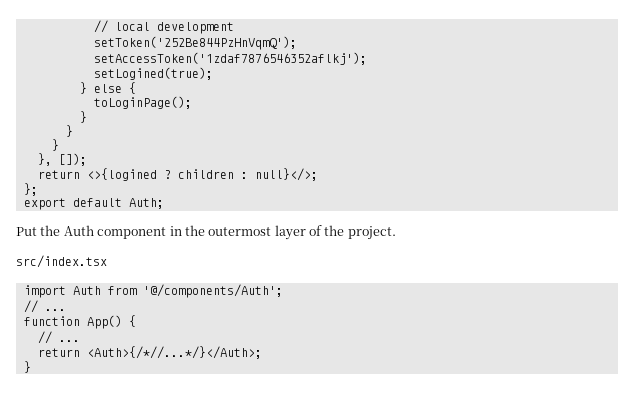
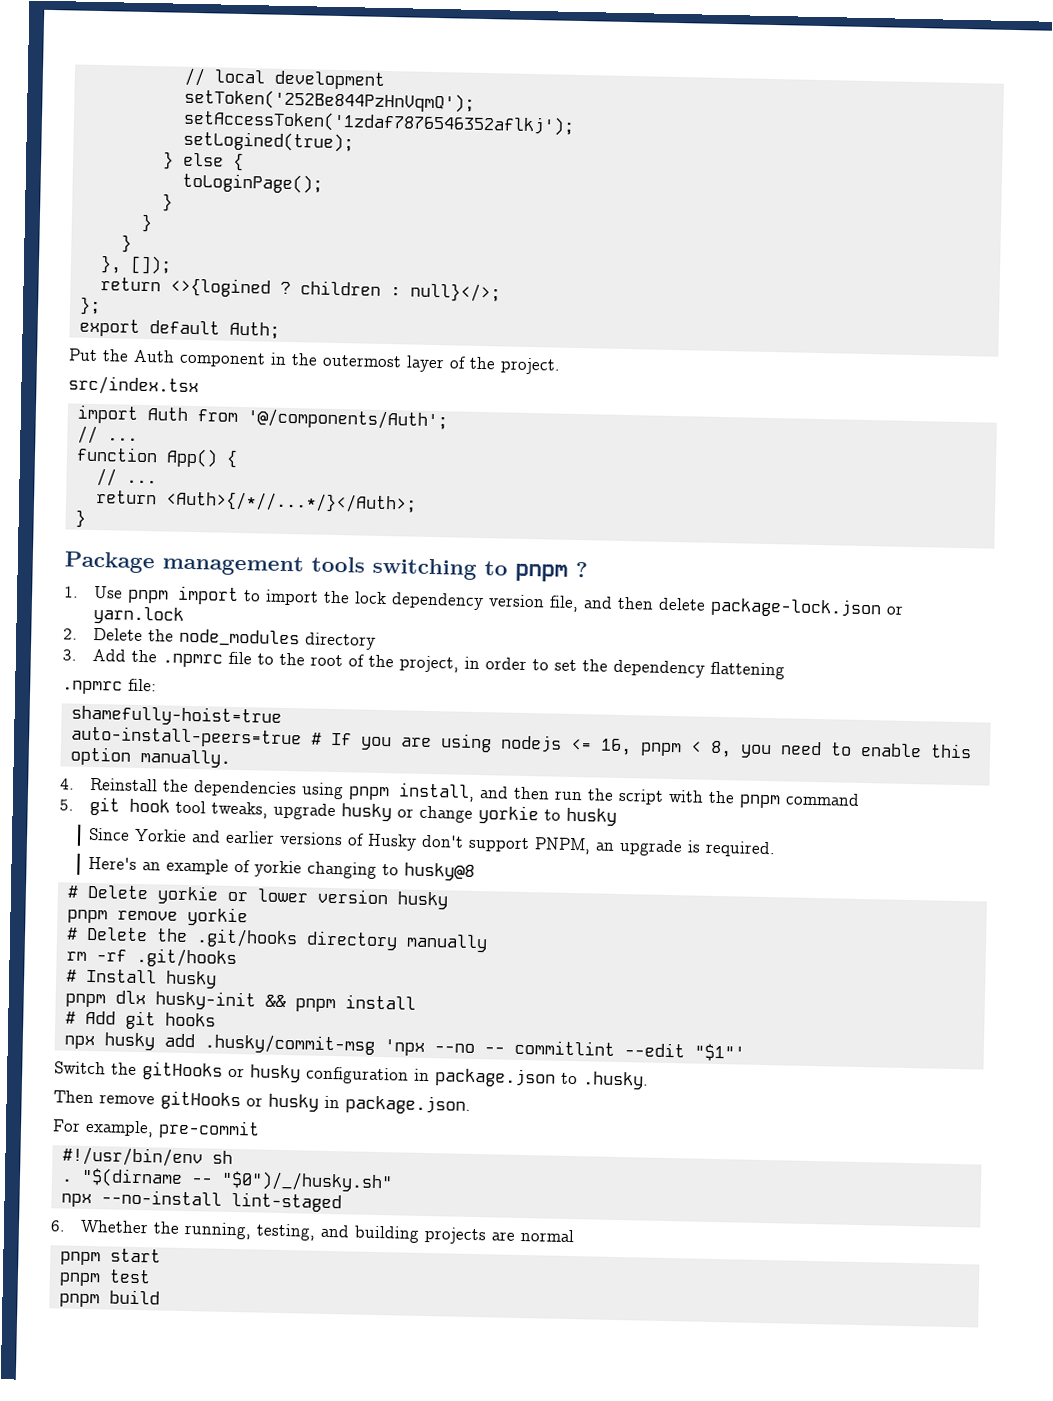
(31, 367) none -> [64,551,588,582] [64,585,905,619] [93,605,185,625] [63,627,377,650] [62,648,786,680] [62,678,157,695] [70,704,282,727] [70,725,972,759] [69,746,231,768] [60,777,861,809] [59,796,618,826] [89,827,777,858] [88,856,476,881] [66,884,448,910] [66,906,248,927] [65,926,488,953] [65,947,237,969] [65,968,217,989] [64,990,416,1013] [64,1010,216,1030] [63,1032,745,1062] [54,1061,649,1090] [53,1090,471,1115] [52,1119,260,1140] [61,1146,233,1168] [60,1167,393,1193] [60,1189,342,1213] [50,1219,576,1245] [59,1248,161,1266] [58,1269,151,1287] [58,1289,160,1308] // Package management tools switching to pnpm ? // 1. Use pnpm import to import the lock dependency version file, and then delete package-lock.json or yarn.lock // 2. Delete the node_modules directory // 3. Add the .npmrc file to the root of the project, in order to set the dependency flattening // .npmrc file: // shamefully-hoist=true // auto-install-peers=true # If you are using nodejs <= 16, pnpm < 8, you need to enable this option manually. // 4. Reinstall the dependencies using pnpm install, and then run the script with the pnpm command // 5. git hook tool tweaks, upgrade husky or change yorkie to husky // Since Yorkie and earlier versions of Husky don't support PNPM, an upgrade is required. // Here's an example of yorkie changing to husky@8 // # Delete yorkie or lower version husky // pnpm remove yorkie // # Delete the .git/hooks directory manually // rm -rf .git/hooks // # Install husky // pnpm dlx husky-init && pnpm install // # Add git hooks // npx husky add .husky/commit-msg 'npx --no -- commitlint --edit "$1"' // Switch the gitHooks or husky configuration in package.json to .husky. // Then remove gitHooks or husky in package.json. // For example, pre-commit // #!/usr/bin/env sh // . "$(dirname -- "$0")/_/husky.sh" // npx --no-install lint-staged // 6. Whether the running, testing, and building projects are normal // pnpm start // pnpm test // pnpm build

